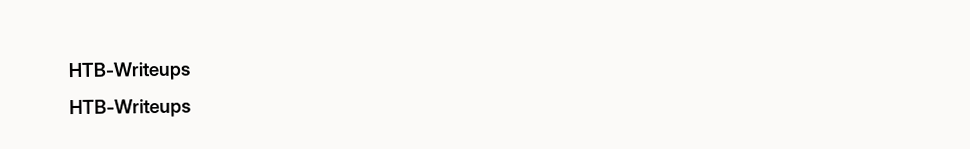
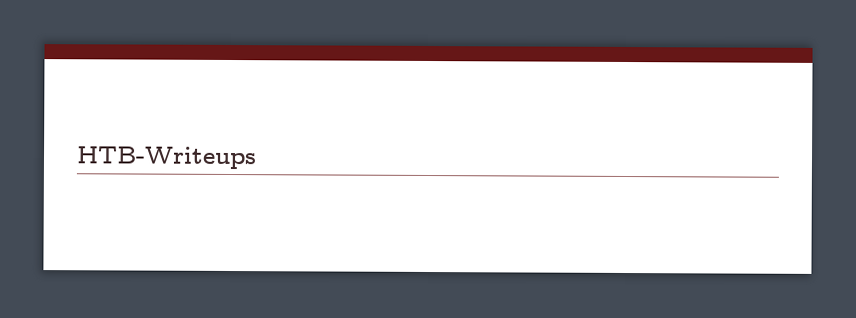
[68,61,191,82] [69,98,191,119] HTB-Writeups // HTB-Writeups -> [76,146,257,170] HTB-Writeups

